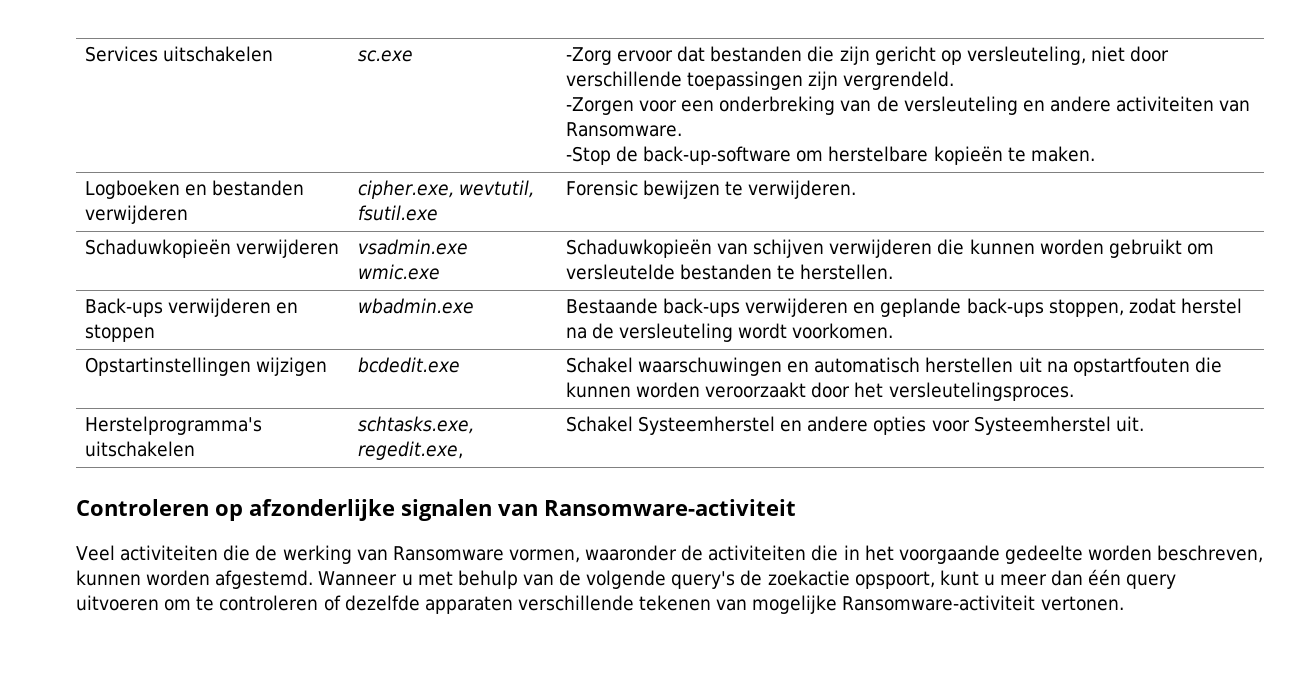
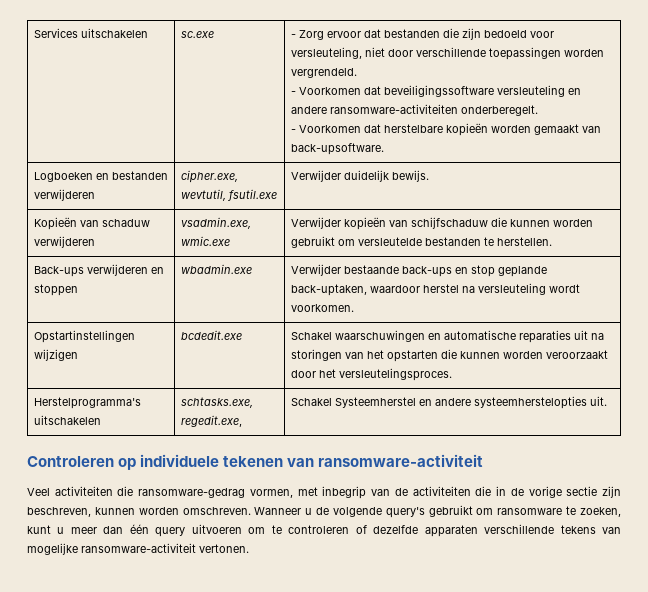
[565,47,612,65] -Zorg -> [290,30,324,40] - Zorg
[874,46,962,65] gericht op -> [483,30,554,38] bedoeld voor
[808,71,839,90] zijn -> [563,49,604,57] worden
[565,96,1251,115] [565,122,682,137] [565,146,1095,165] -Zorgen voor een onderbreking van de versleuteling en andere activiteiten van Ransomware. // -Stop de back-up-software om herstelbare kopieën te maken. -> [290,85,581,97] [290,104,538,116] [290,123,601,136] [290,143,384,155] - Voorkomen dat beveiligingssoftware versleuteling en andere ransomware-activiteiten onderberegelt. // - Voorkomen dat herstelbare kopieën worden gemaakt van back-upsoftware.
[565,180,857,199] [84,239,340,258] [357,239,468,255] Forensic bewijzen te verwijderen. // Schaduwkopieën verwijderen | vsadmin.exe -> [290,170,429,182] [33,217,150,230] [33,236,95,248] [180,217,251,229] Verwijder duidelijk bewijs. // Kopieën van schaduw verwijderen | vsadmin.exe,
[565,239,933,258] Schaduwkopieën van schijven verwijderen -> [290,217,488,230] Verwijder kopieën van schijfschaduw
[565,298,1176,317] Bestaande back-ups verwijderen en geplande back-ups stoppen, zodat -> [290,264,547,277] [290,284,420,296] Verwijder bestaande back-ups en stop geplande back-uptaken, waardoor
[592,323,615,339] de -> (475, 289) none
[814,357,1190,376] automatisch herstellen uit na opstartfouten -> [443,330,604,343] [290,349,438,362] automatische reparaties uit na storingen van het opstarten
[873,416,1111,435] opties voor Systeemherstel -> [473,396,587,409] systeemherstelopties
[249,499,796,521] afzonderlijke signalen van Ransomware-activiteit -> [140,454,484,467] individuele tekenen van ransomware-activiteit
[255,545,1153,564] de werking van Ransomware vormen, waaronder de activiteiten die in het voorgaande gedeelte worden -> [138,486,622,499] ransomware-gedrag vormen, met inbegrip van de activiteiten die in de vorige sectie zijn
[215,570,314,589] afgestemd. -> [182,507,251,515] omschreven.
[417,570,935,589] met behulp van de volgende query's de zoekactie opspoort, -> [316,505,621,518] de volgende query's gebruikt om ransomware te zoeken,
[639,595,712,611] tekenen -> [560,525,596,534] tekens
[842,595,1036,611] Ransomware-activiteit -> [81,543,196,553] ransomware-activiteit

